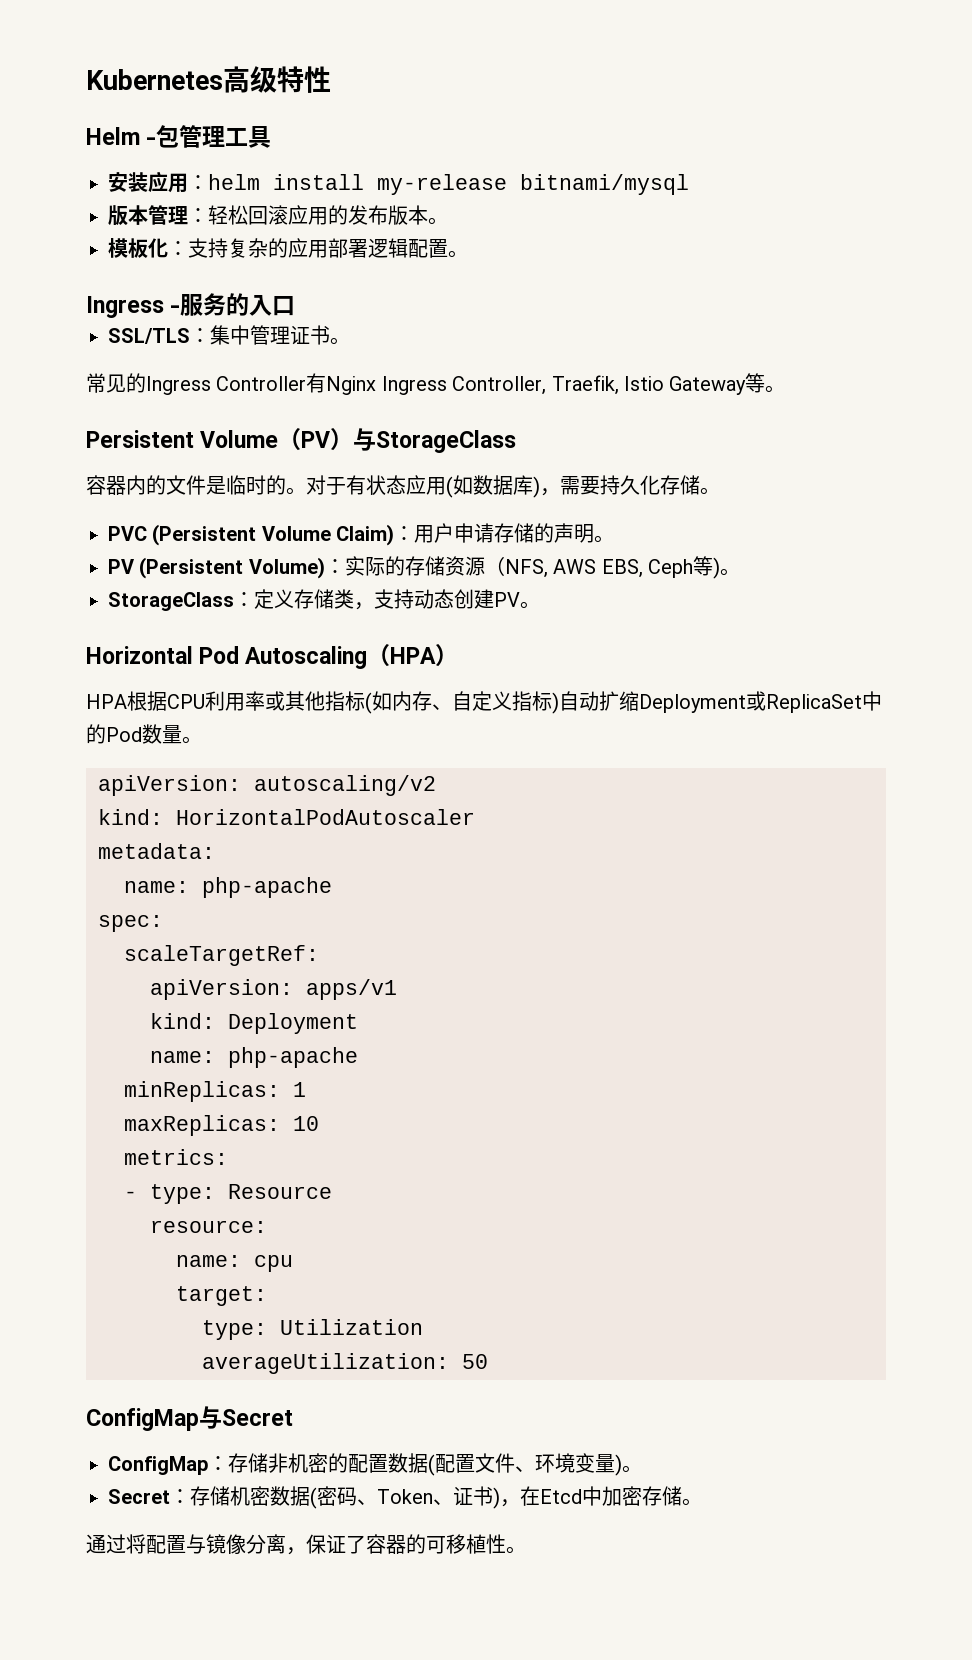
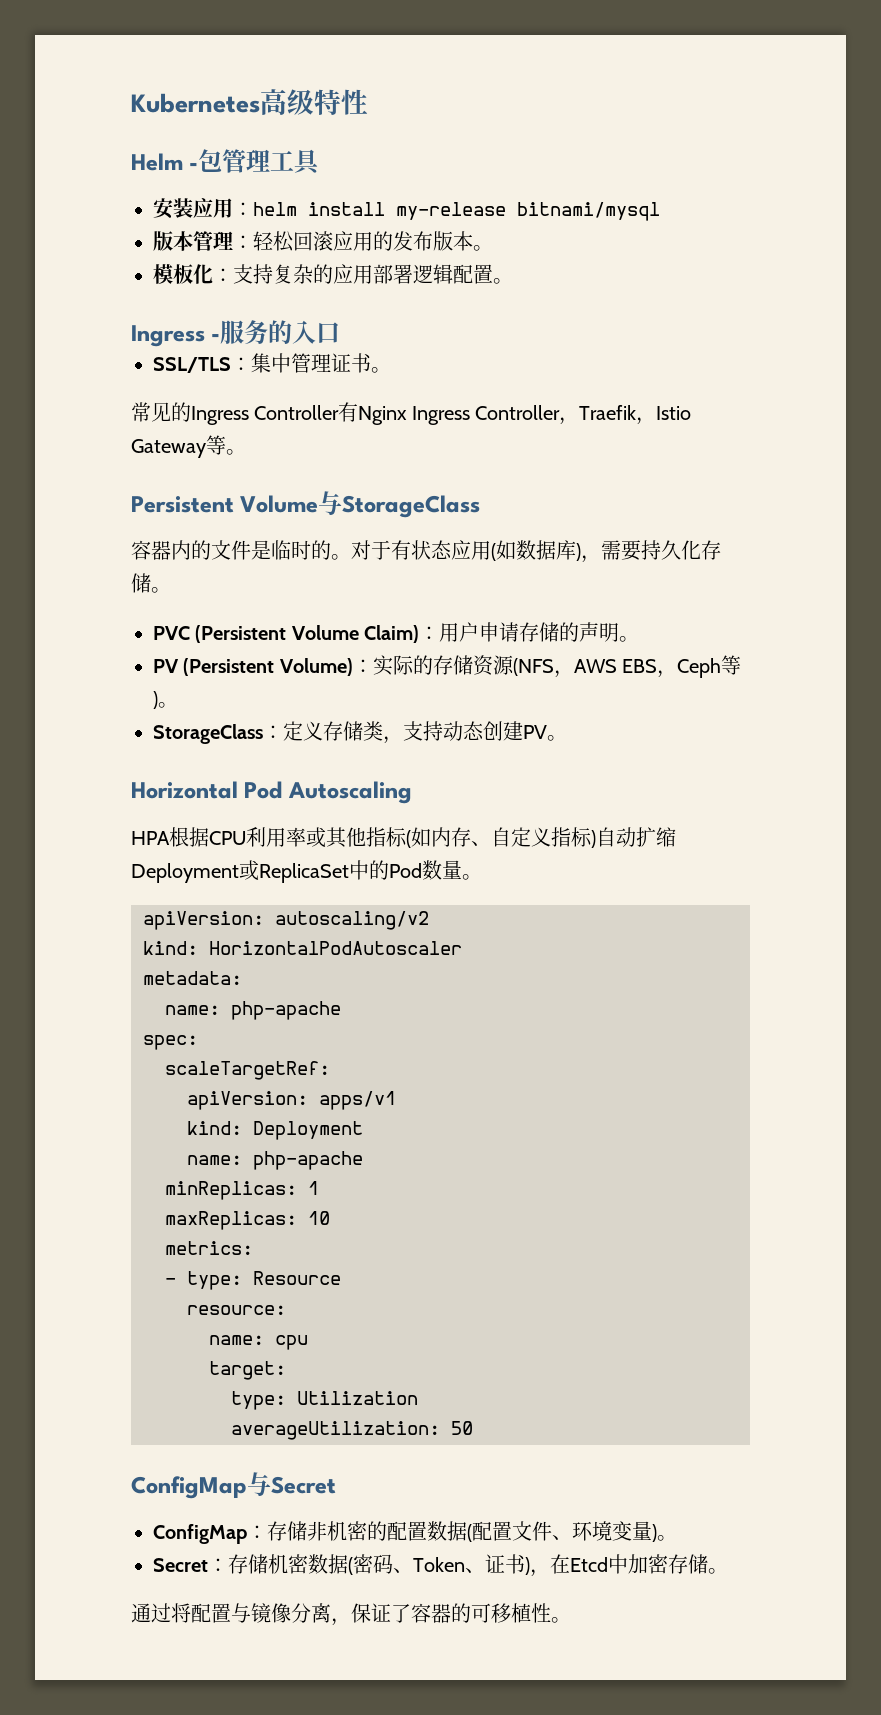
[452,375,619,395] Controller, Traefik, -> [475,405,657,425] Controller，Traefik，
[278,428,354,451] （PV） -> (319, 504) none
[484,556,643,578] （NFS, AWS EBS, -> [512,658,678,678] (NFS，AWS EBS，
[367,644,459,667] （HPA） -> (412, 792) none

